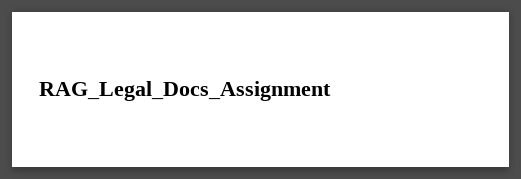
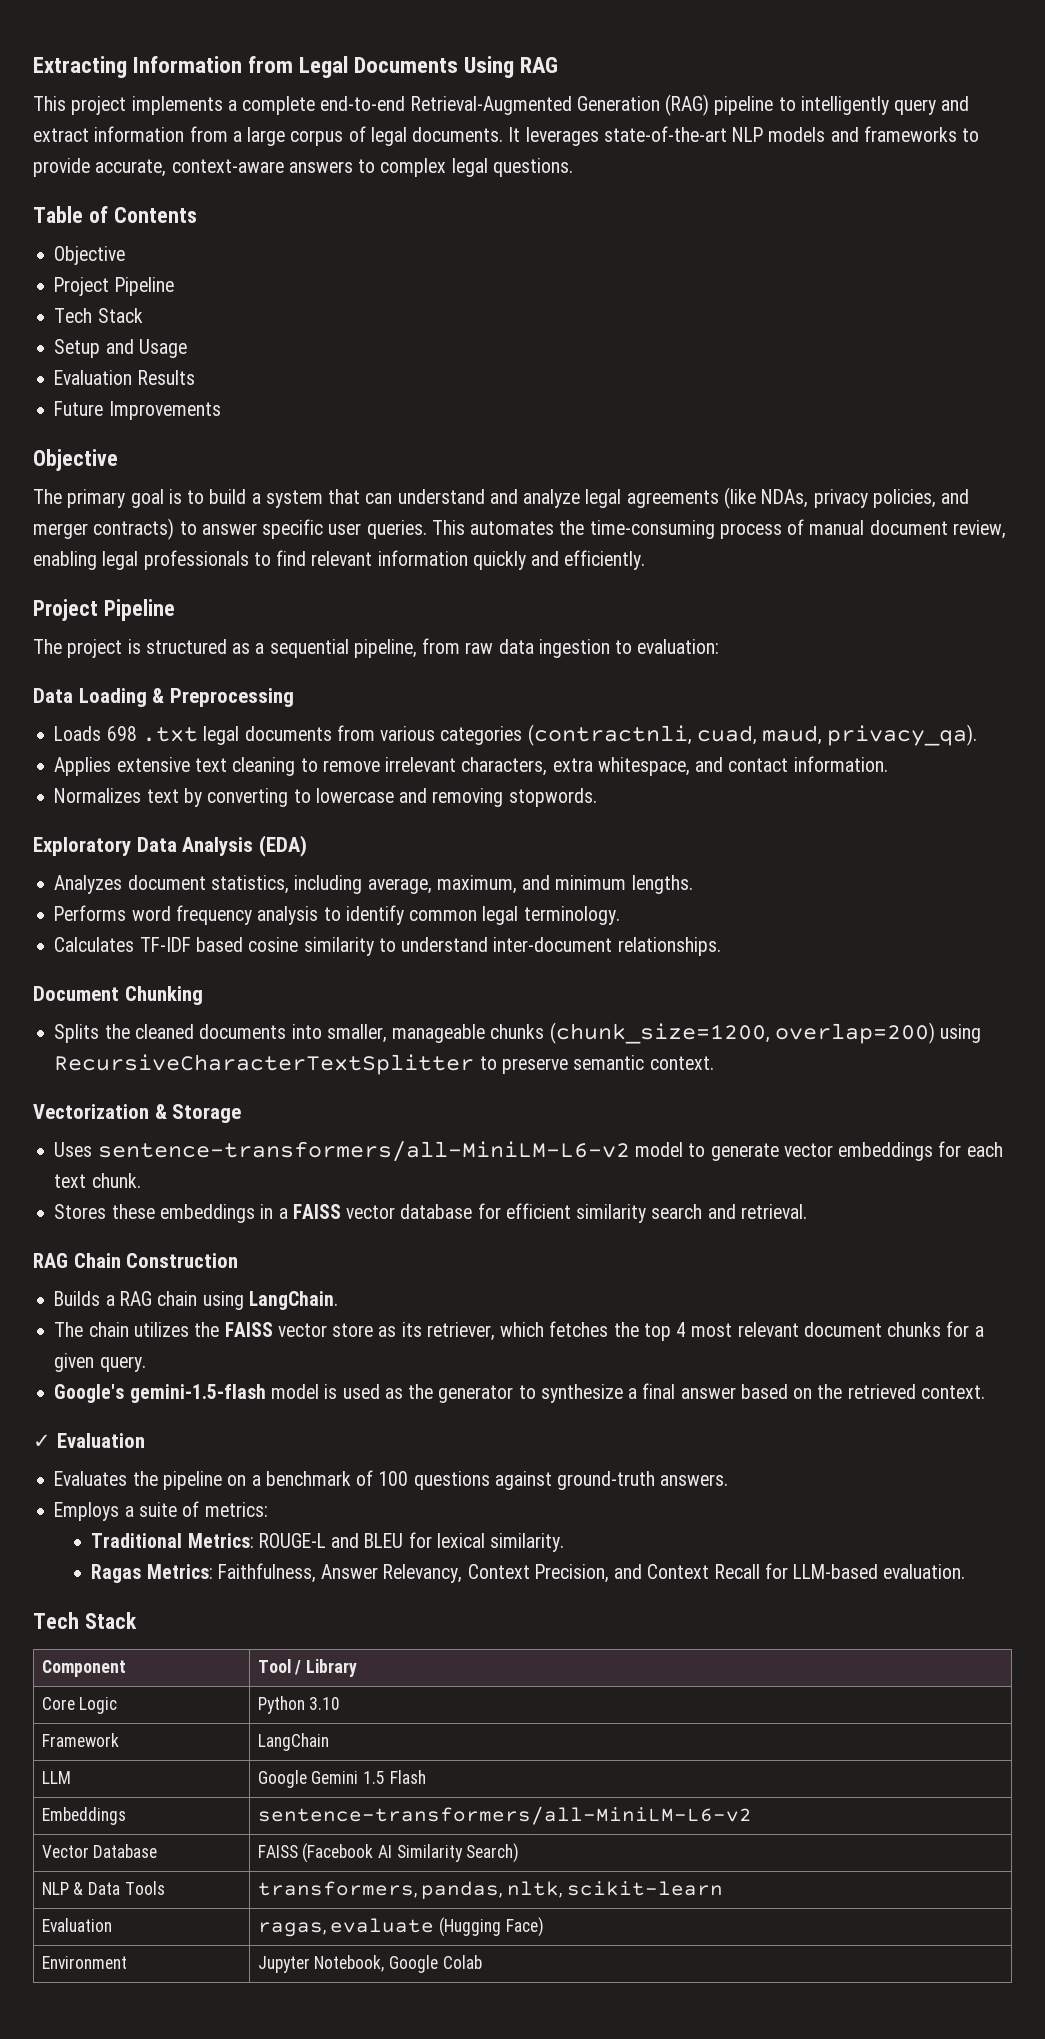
[39,81,331,101] RAG_Legal_Docs_Assignment -> [33,56,559,78] [33,94,970,116] [33,126,980,146] [33,158,573,177] [33,206,197,223] [54,246,126,265] [54,277,174,296] [54,308,143,323] [54,339,187,358] [54,370,195,385] [54,401,221,420] [33,449,118,471] [33,487,970,509] [33,518,1006,540] [33,550,646,570] [33,599,175,621] [33,638,720,658] [33,688,294,707] [54,724,978,746] [54,756,888,776] [54,788,597,807] [33,835,307,857] [54,875,693,894] [54,905,620,925] [54,937,721,956] [33,986,203,1005] [54,1022,982,1044] [54,1054,714,1075] [33,1104,242,1123] [54,1141,1003,1162] [54,1173,141,1188] [54,1203,807,1223] [33,1253,239,1268] [54,1291,338,1310] [54,1321,984,1341] [54,1353,146,1372] [54,1383,985,1403] [33,1433,145,1448] [54,1470,729,1490] [54,1501,268,1521] [91,1532,565,1552] [91,1563,966,1583] [33,1612,137,1629] [41,1660,126,1677] [257,1659,357,1677] [41,1697,118,1714] [257,1696,341,1714] [41,1733,119,1747] [257,1733,329,1751] [41,1771,71,1784] [257,1770,426,1788] [41,1807,126,1825] [257,1806,752,1825] [41,1844,158,1858] [257,1843,520,1863] [41,1881,165,1895] [257,1881,723,1900] [41,1918,112,1932] [257,1917,544,1937] [41,1956,127,1969] [257,1955,482,1973] Extracting Information from Legal Documents Using RAG // This project implements a complete end-to-end Retrieval-Augmented Generation (RAG) pipeline to intelligently query and extract information from a large corpus of legal documents. It leverages state-of-the-art NLP models and frameworks to provide accurate, context-aware answers to complex legal questions. // Table of Contents // Objective // Project Pipeline // Tech Stack // Setup and Usage // Evaluation Results // Future Improvements // Objective // The primary goal is to build a system that can understand and analyze legal agreements (like NDAs, privacy policies, and merger contracts) to answer specific user queries. This automates the time-consuming process of manual document review, enabling legal professionals to find relevant information quickly and efficiently. // Project Pipeline // The project is structured as a sequential pipeline, from raw data ingestion to evaluation: // Data Loading & Preprocessing // Loads 698 .txt legal documents from various categories (contractnli, cuad, maud, privacy_qa). // Applies extensive text cleaning to remove irrelevant characters, extra whitespace, and contact information. // Normalizes text by converting to lowercase and removing stopwords. // Exploratory Data Analysis (EDA) // Analyzes document statistics, including average, maximum, and minimum lengths. // Performs word frequency analysis to identify common legal terminology. // Calculates TF-IDF based cosine similarity to understand inter-document relationships. // Document Chunking // Splits the cleaned documents into smaller, manageable chunks (chunk_size=1200, overlap=200) using RecursiveCharacterTextSplitter to preserve semantic context. // Vectorization & Storage // Uses sentence-transformers/all-MiniLM-L6-v2 model to generate vector embeddings for each text chunk. // Stores these embeddings in a FAISS vector database for efficient similarity search and retrieval. // RAG Chain Construction // Builds a RAG chain using LangChain. // The chain utilizes the FAISS vector store as its retriever, which fetches the top 4 most relevant document chunks for a given query. // Google's gemini-1.5-flash model is used as the generator to synthesize a final answer based on the retrieved context. // ✓ Evaluation // Evaluates the pipeline on a benchmark of 100 questions against ground-truth answers. // Employs a suite of metrics: // Traditional Metrics: ROUGE-L and BLEU for lexical similarity. // Ragas Metrics: Faithfulness, Answer Relevancy, Context Precision, and Context Recall for LLM-based evaluation. // Tech Stack // Component | Tool / Library // Core Logic | Python 3.10 // Framework | LangChain // LLM | Google Gemini 1.5 Flash // Embeddings | sentence-transformers/all-MiniLM-L6-v2 // Vector Database | FAISS (Facebook AI Similarity Search) // NLP & Data Tools | transformers, pandas, nltk, scikit-learn // Evaluation | ragas, evaluate (Hugging Face) // Environment | Jupyter Notebook, Google Colab

